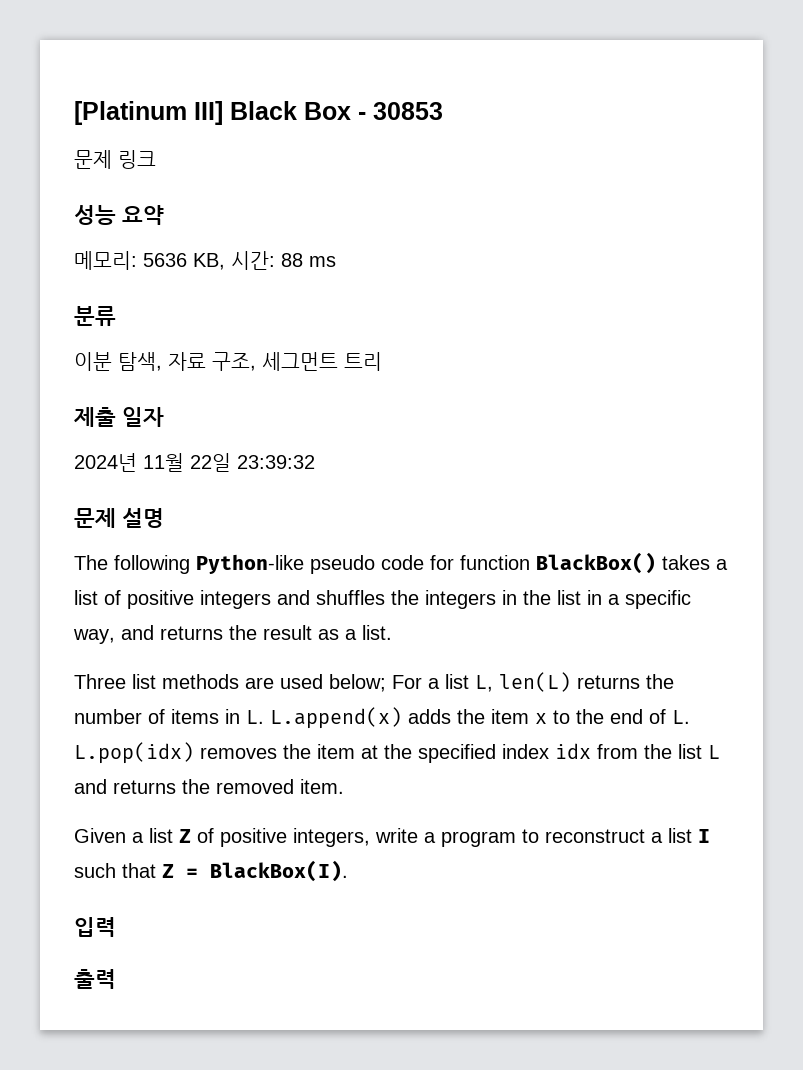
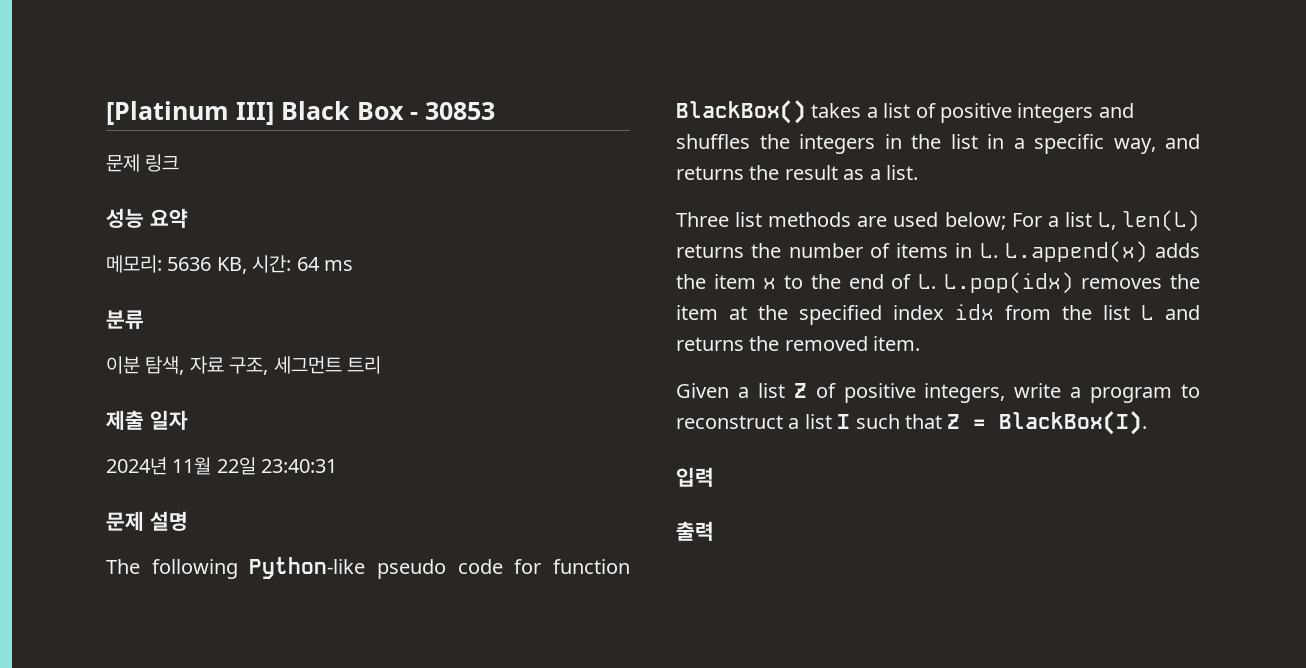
[281,253,303,267] 88 -> [296,257,320,271] 64
[237,455,315,469] 23:39:32 -> [261,459,338,473] 23:40:31

